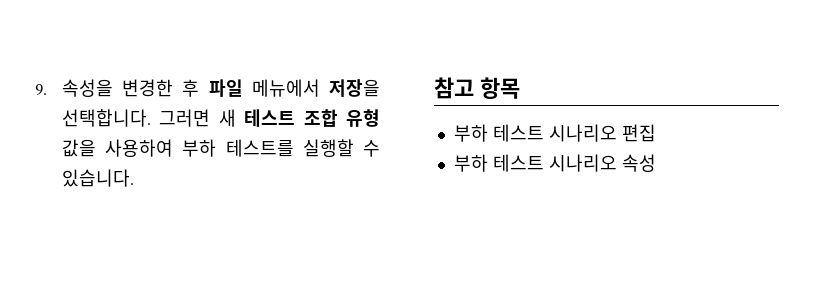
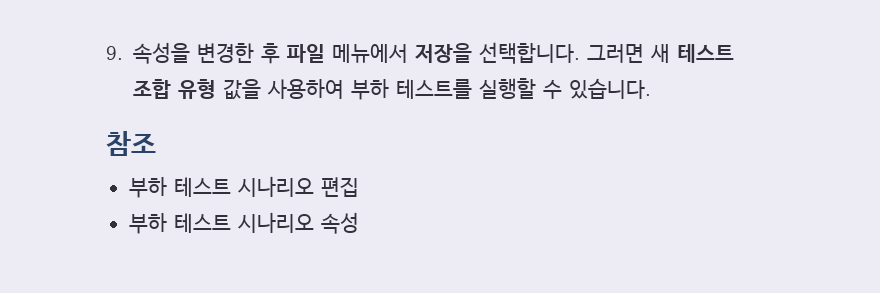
[434,77,520,99] 참고 항목 -> [106,131,156,156] 참조

